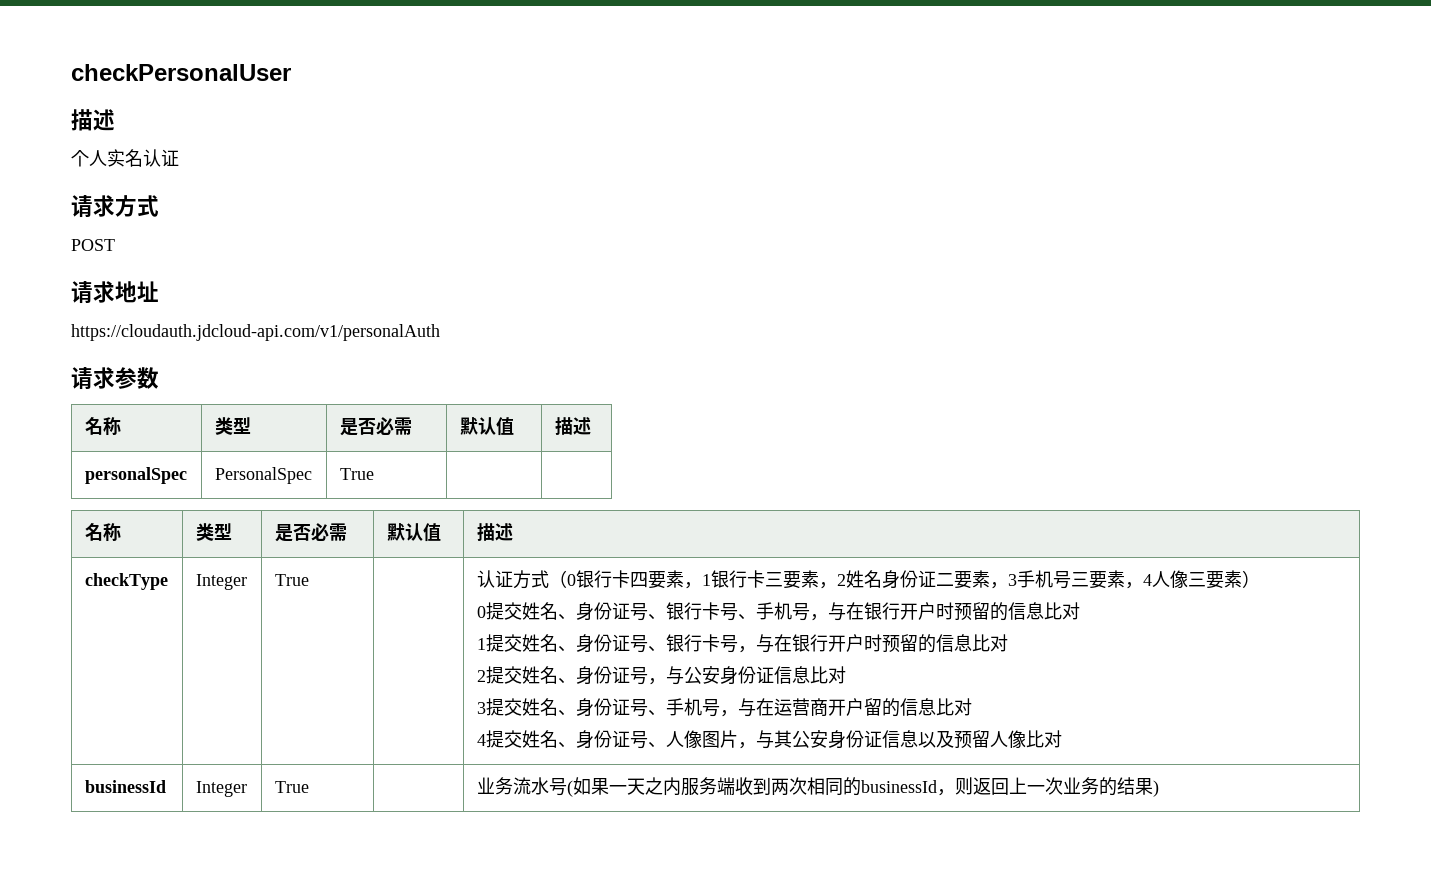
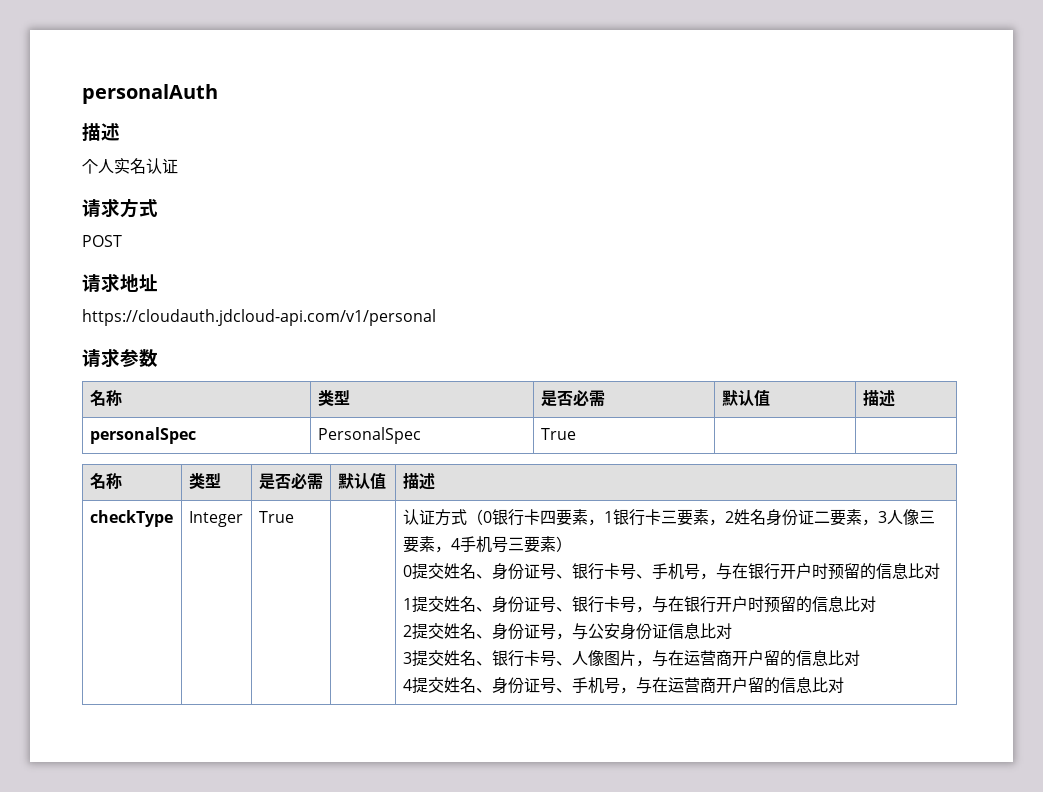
[71,64,291,81] checkPersonalUser -> [82,84,218,104] personalAuth
[71,324,440,341] https://cloudauth.jdcloud-api.com/v1/personalAuth -> [82,309,436,326] https://cloudauth.jdcloud-api.com/v1/personal
[1016,570,1071,589] 手机号 -> [886,509,919,525] 人像
[1151,570,1188,588] 人像 -> [459,536,508,553] 手机号
[575,698,720,717] 身份证号、手机号 -> [491,650,636,667] 银行卡号、人像图片
[665,730,1062,749] [84,780,166,793] [195,781,247,797] [274,781,309,793] [476,777,1159,797] 人像图片，与其公安身份证信息以及预留人像比对 // businessId | Integer | True | | 业务流水号(如果一天之内服务端收到两次相同的businessId，则返回上一次业务的结果) -> [571,677,844,694] 手机号，与在运营商开户留的信息比对

